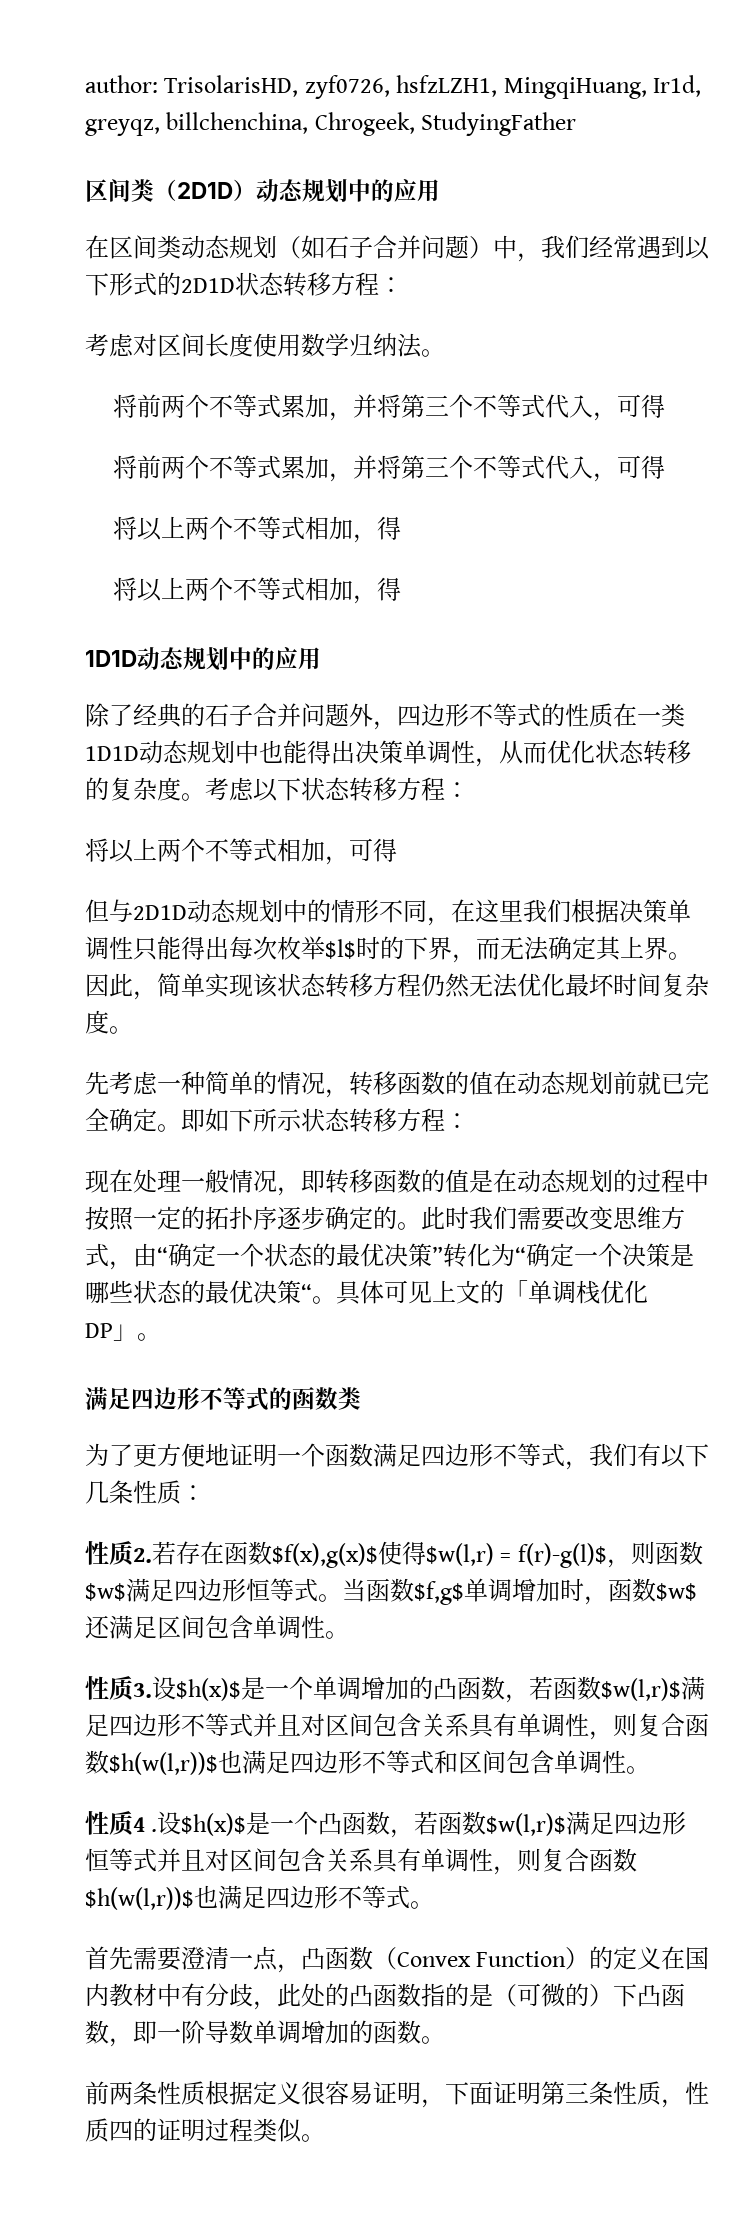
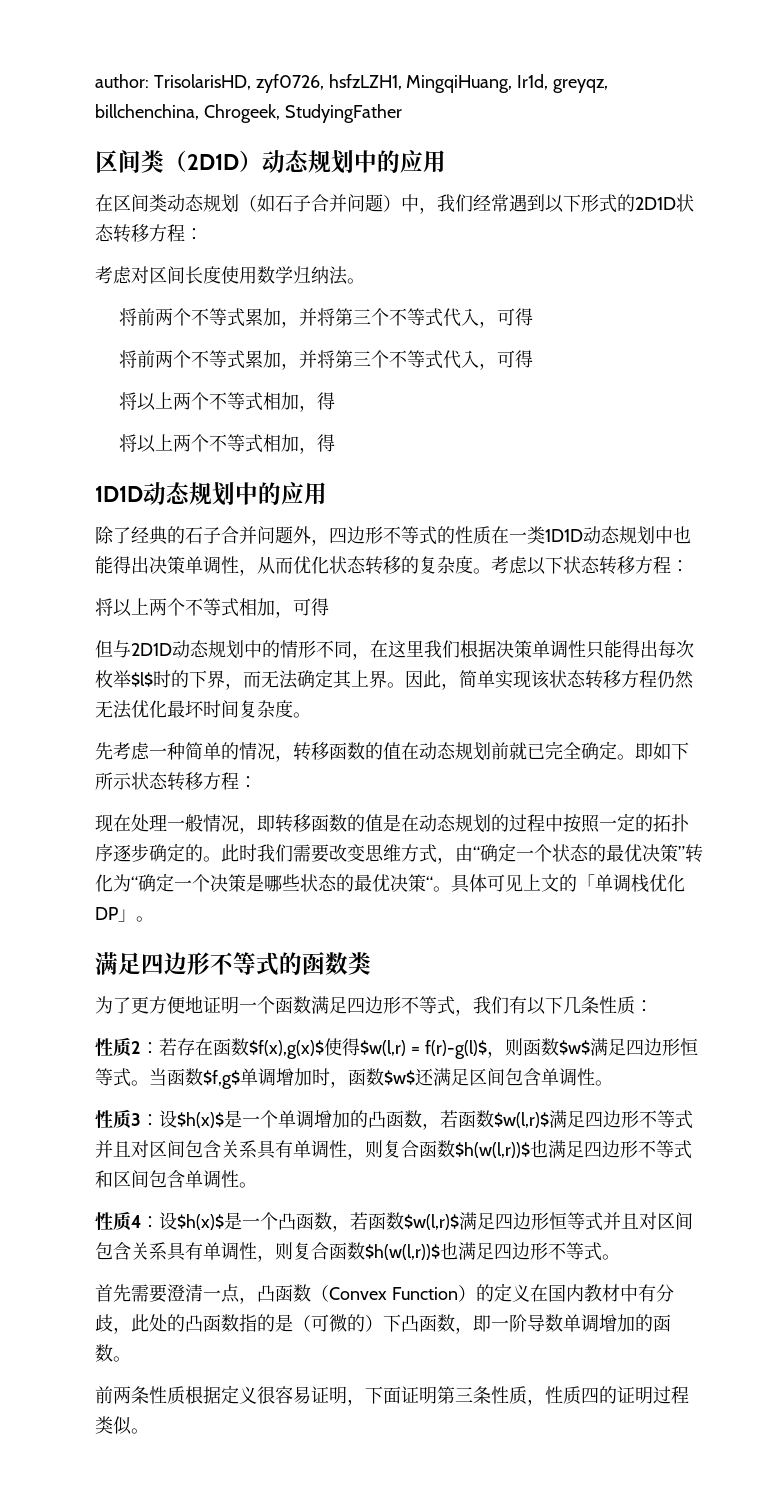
[133,1548,152,1563] 2. -> [131,1041,159,1054] 2：
[133,1683,152,1698] 3. -> [131,1113,159,1126] 3：
[151,1829,158,1832] . -> [141,1216,159,1228] ：

